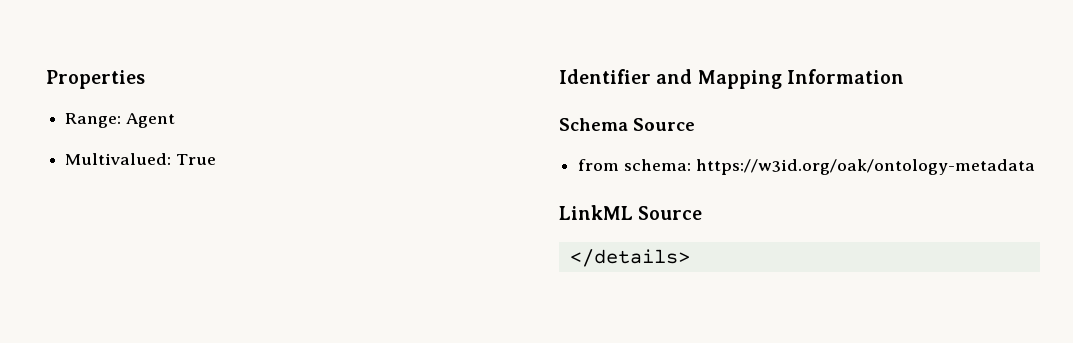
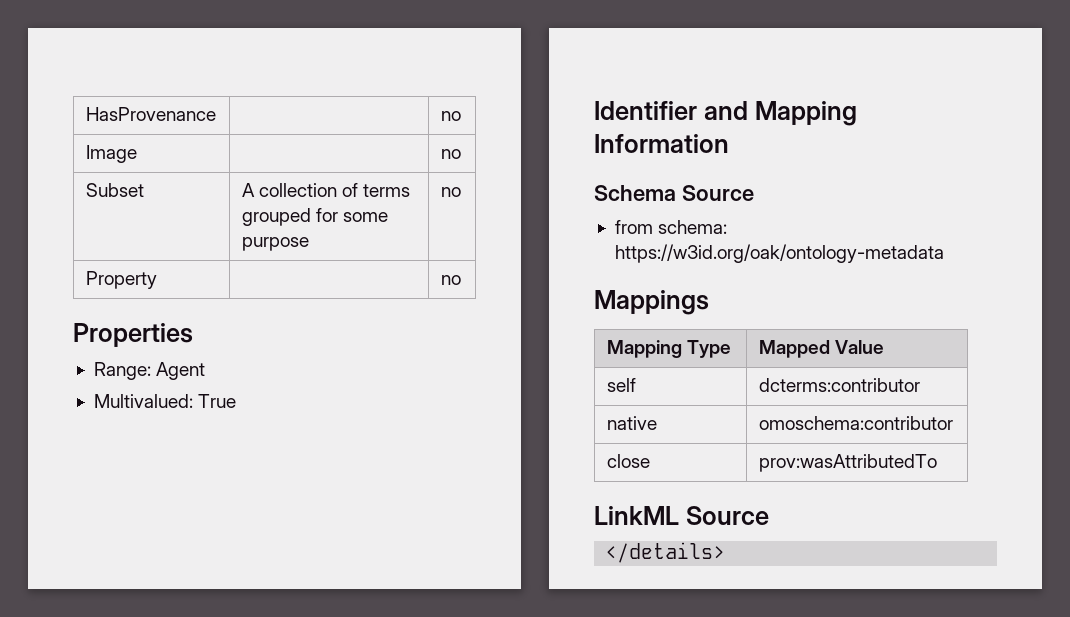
(46, 79) none -> [85,107,216,121] [440,111,461,121] [85,145,137,163] [440,149,461,159] [85,183,144,197] [241,183,411,197] [241,208,389,226] [241,237,309,251] [440,187,461,197] [85,271,157,289] [440,275,461,285] HasProvenance | | no // Image | | no // Subset | A collection of terms grouped for some purpose | no // Property | | no //
(1035, 167) none -> [594,290,709,315] [606,340,732,358] [758,340,885,358] [606,378,636,392] [758,378,920,392] [606,416,657,430] [758,416,953,430] [606,454,650,468] [758,454,937,472] // Mappings // Mapping Type | Mapped Value // self | dcterms:contributor // native | omoschema:contributor // close | prov:wasAttributedTo

